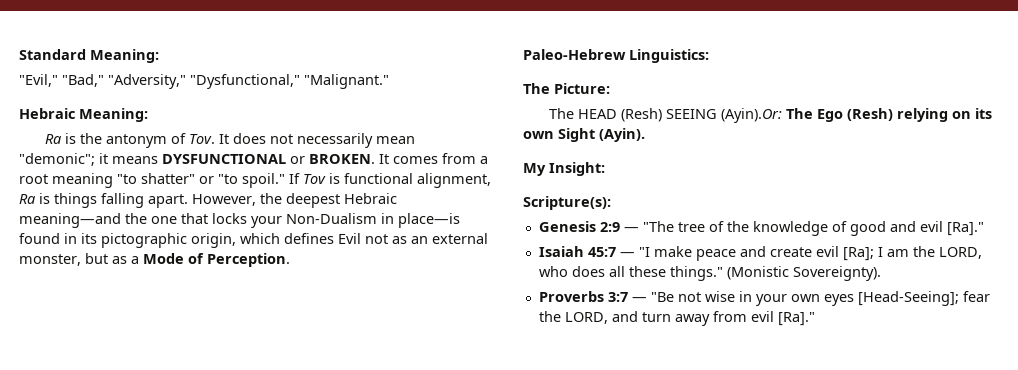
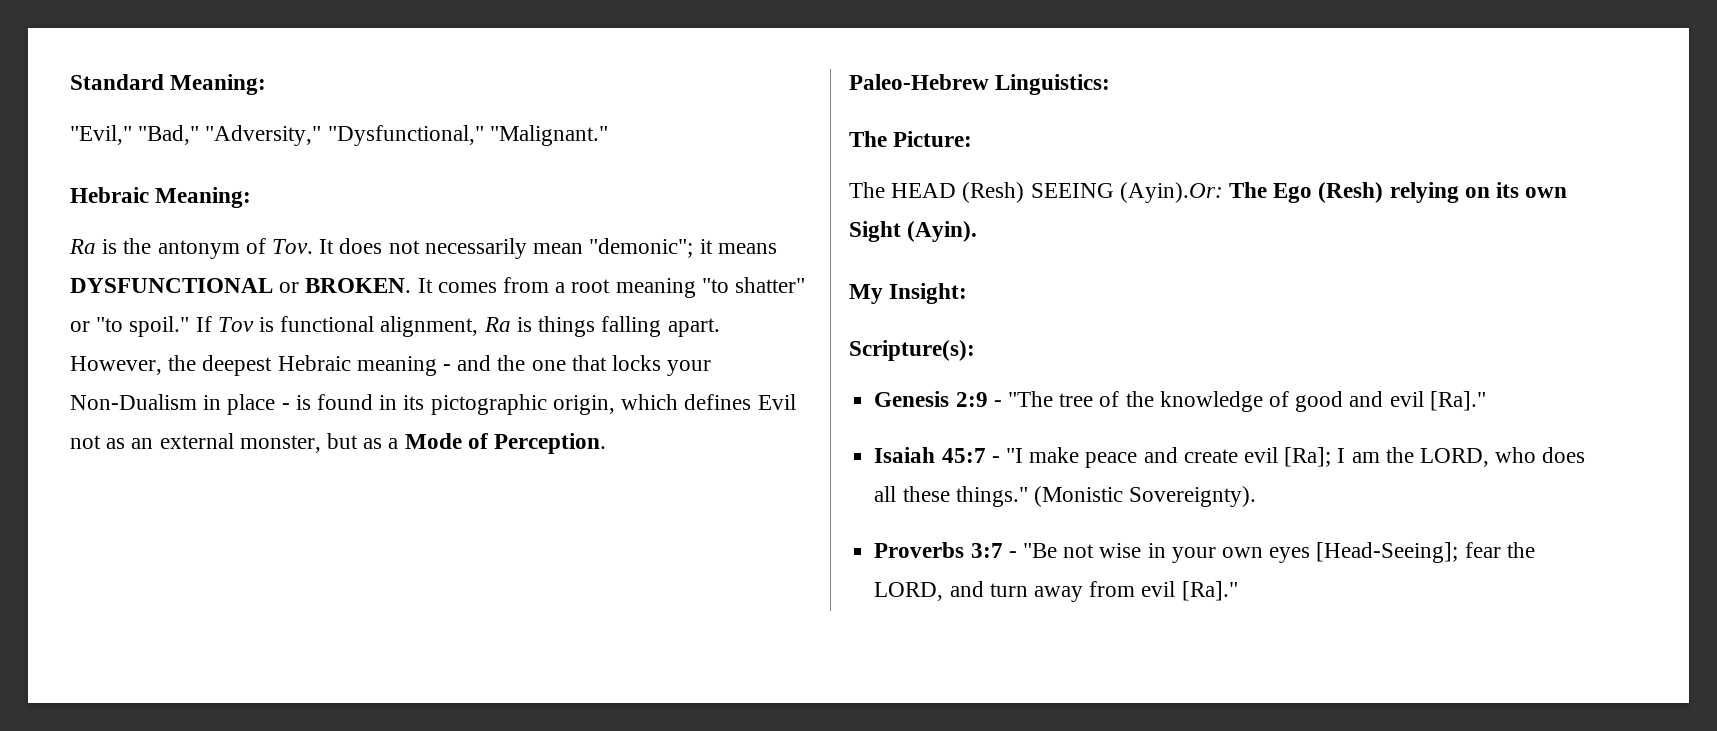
[19,213,121,228] meaning—and -> [356,355,492,376] meaning - and
[398,213,460,228] place—is -> [227,394,311,415] place - is
[623,227,639,232] — -> [993,400,1002,407] -
[619,252,635,257] — -> [991,456,1000,463] -
[631,297,647,302] — -> [1008,551,1017,558] -

